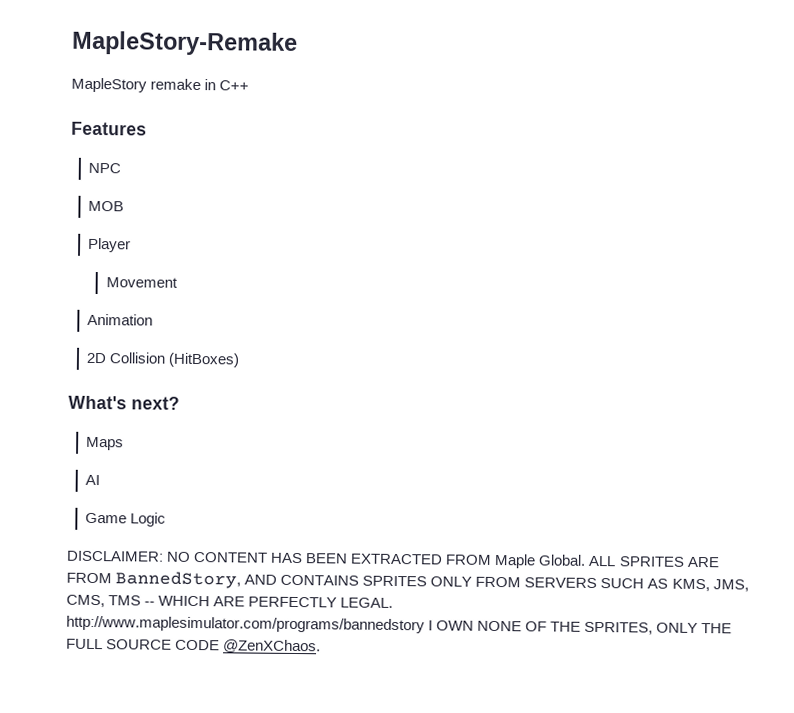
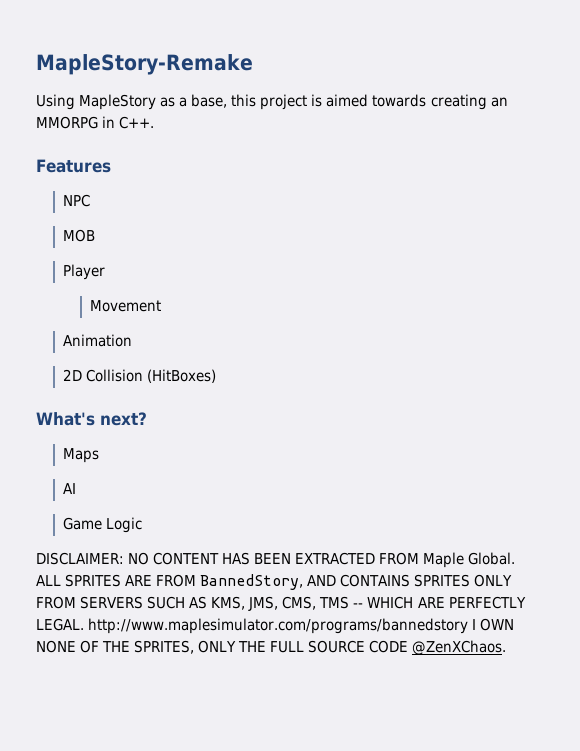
[71,77,250,93] MapleStory remake in C++ -> [36,94,508,110] [36,116,155,129] Using MapleStory as a base, this project is aimed towards creating an MMORPG in C++.

